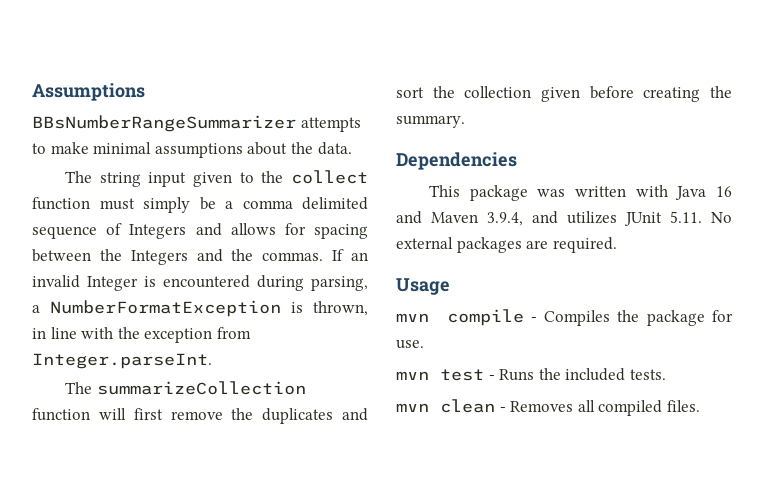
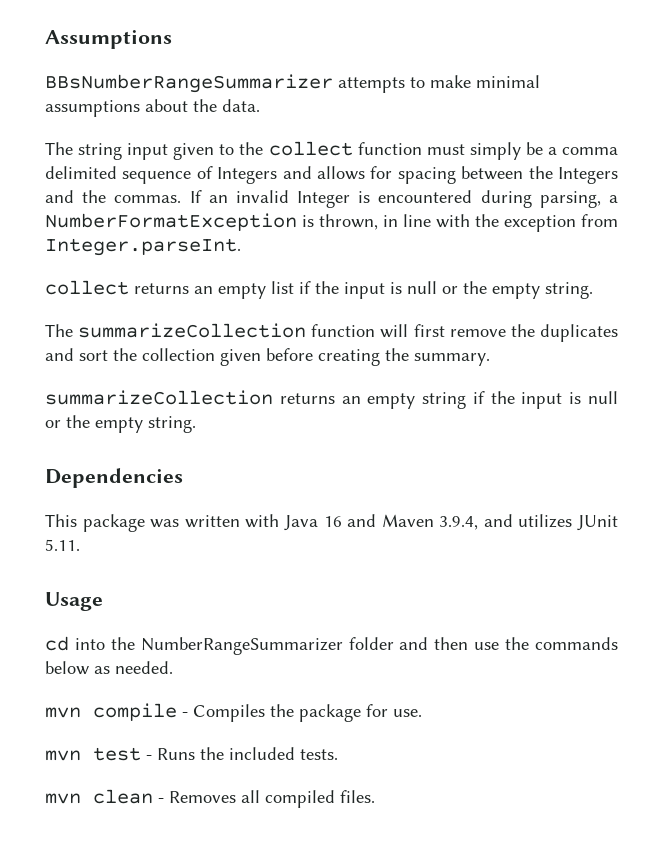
(212, 361) none -> [45,280,593,299] // collect returns an empty list if the input is null or the empty string.
(465, 121) none -> [45,390,618,409] [45,415,196,433] // summarizeCollection returns an empty string if the input is null or the empty string.
[711,212,732,223] [396,237,617,253] [396,278,450,295] No external packages are required. // Usage -> [45,592,103,611] [45,636,619,655] [45,661,173,675] // Usage // cd into the NumberRangeSummarizer folder and then use the commands below as needed.

